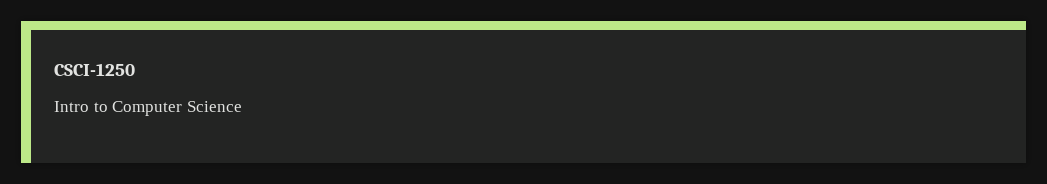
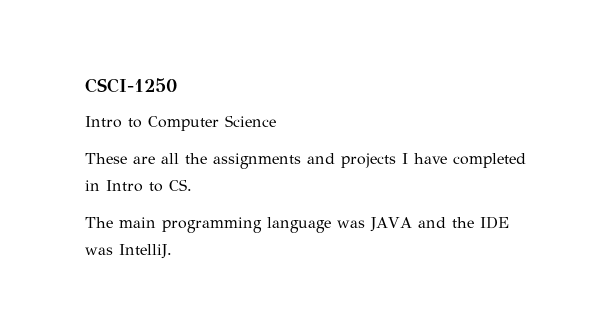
(242, 106) none -> [85,153,526,169] [85,179,192,192] [85,216,509,233] [85,244,172,259] // These are all the assignments and projects I have completed in Intro to CS. // The main programming language was JAVA and the IDE was IntelliJ.

